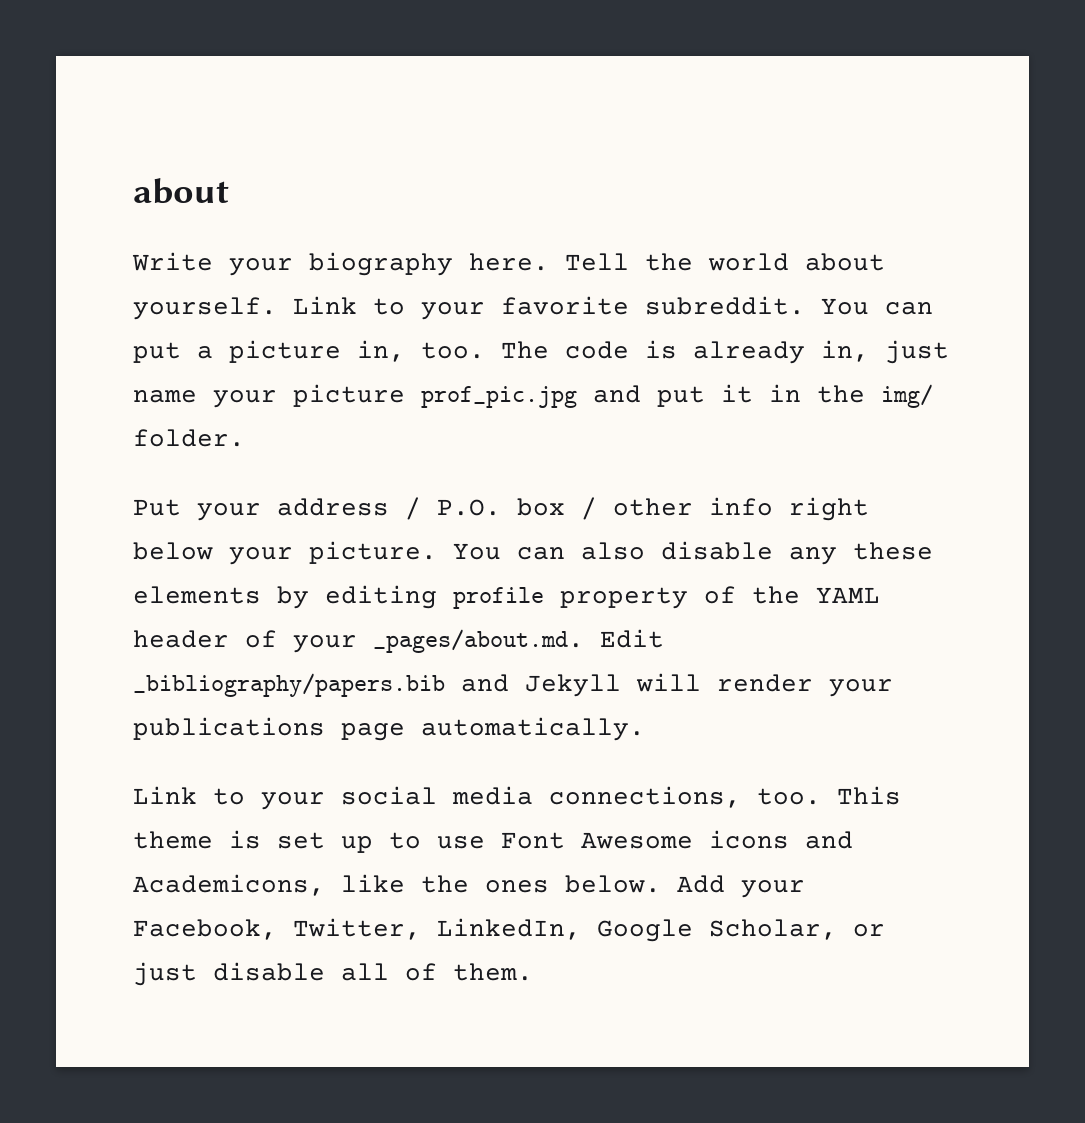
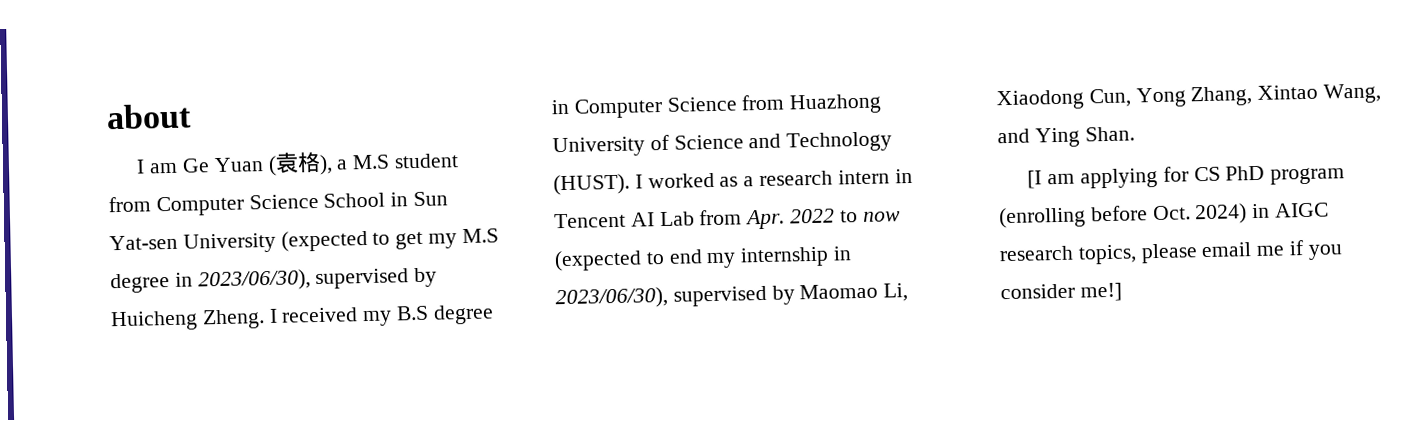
[132,252,885,276] [133,296,933,320] [133,340,949,364] [133,384,933,408] [133,429,245,447] [133,497,869,521] [133,541,933,565] [133,585,880,609] [133,629,664,653] [133,673,893,697] [133,717,645,741] [133,786,901,810] [133,830,853,853] [133,874,805,898] [133,918,885,942] [133,962,533,986] Write your biography here. Tell the world about yourself. Link to your favorite subreddit. You can put a picture in, too. The code is already in, just name your picture prof_pic.jpg and put it in the img/ folder. // Put your address / P.O. box / other info right below your picture. You can also disable any these elements by editing profile property of the YAML header of your _pages/about.md. Edit _bibliography/papers.bib and Jekyll will render your publications page automatically. // Link to your social media connections, too. This theme is set up to use Font Awesome icons and Academicons, like the ones below. Add your Facebook, Twitter, LinkedIn, Google Scholar, or just disable all of them. -> [136,151,460,176] [108,191,449,217] [109,228,499,254] [110,267,438,294] [110,304,494,332] [551,93,883,119] [552,131,893,158] [553,168,913,196] [554,208,901,230] [554,246,853,272] [555,283,909,310] [996,83,1382,111] [997,126,1135,148] [1027,165,1346,189] [999,202,1330,229] [999,240,1343,265] [1000,282,1122,302] I am Ge Yuan (袁格), a M.S student from Computer Science School in Sun Yat-sen University (expected to get my M.S degree in 2023/06/30), supervised by Huicheng Zheng. I received my B.S degree in Computer Science from Huazhong University of Science and Technology (HUST). I worked as a research intern in Tencent AI Lab from Apr. 2022 to now (expected to end my internship in 2023/06/30), supervised by Maomao Li, Xiaodong Cun, Yong Zhang, Xintao Wang, and Ying Shan. // [I am applying for CS PhD program (enrolling before Oct. 2024) in AIGC research topics, please email me if you consider me!]

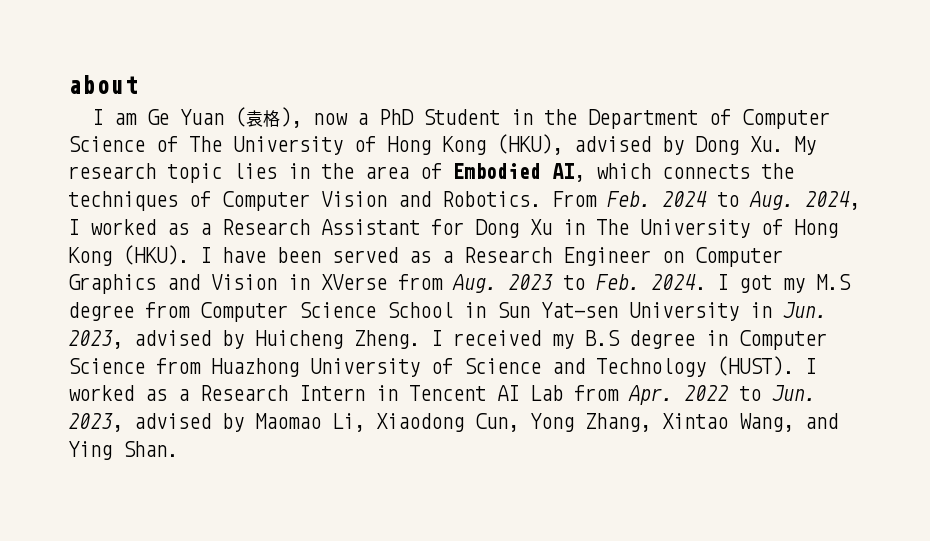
[336,153,460,170] a M.S student -> [312,109,830,129] [68,134,816,155] [68,163,794,183] [68,191,860,211] [68,219,838,238] [68,245,783,267] [68,274,851,294] [68,302,134,321] now a PhD Student in the Department of Computer Science of The University of Hong Kong (HKU), advised by Dong Xu. My research topic lies in the area of Embodied AI, which connects the techniques of Computer Vision and Robotics. From Feb. 2024 to Aug. 2024, I worked as a Research Assistant for Dong Xu in The University of Hong Kong (HKU). I have been served as a Research Engineer on Computer Graphics and Vision in XVerse from Aug. 2023 to Feb. 2024. I got my M.S degree
[280,228,499,252] [110,268,410,294] (expected to get my M.S degree in 2023/06/30), supervised -> [750,302,827,318] [68,330,211,349] in Jun. 2023, advised
[759,169,890,187] research intern -> [200,385,365,401] Research Intern
[862,211,901,222] [554,246,853,272] [555,285,767,310] now (expected to end my internship in 2023/06/30), supervised -> [772,385,816,401] [68,413,211,432] Jun. 2023, advised
[1027,165,1346,189] [999,202,1330,229] [999,240,1343,265] [1000,282,1122,302] // [I am applying for CS PhD program (enrolling before Oct. 2024) in AIGC research topics, please email me if you consider me!] -> (178, 449) none

